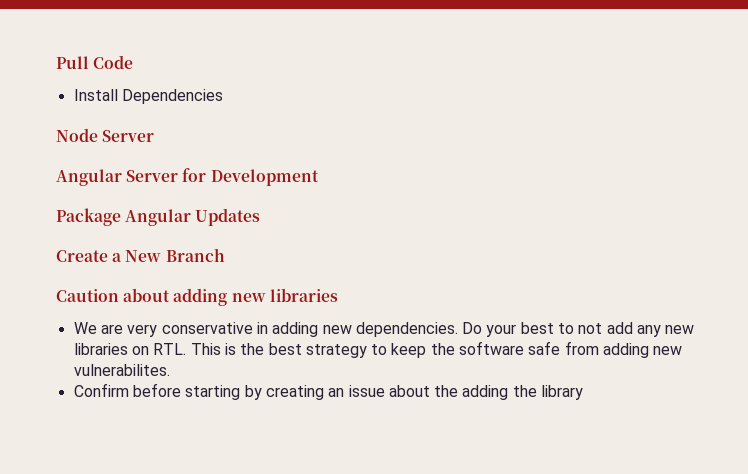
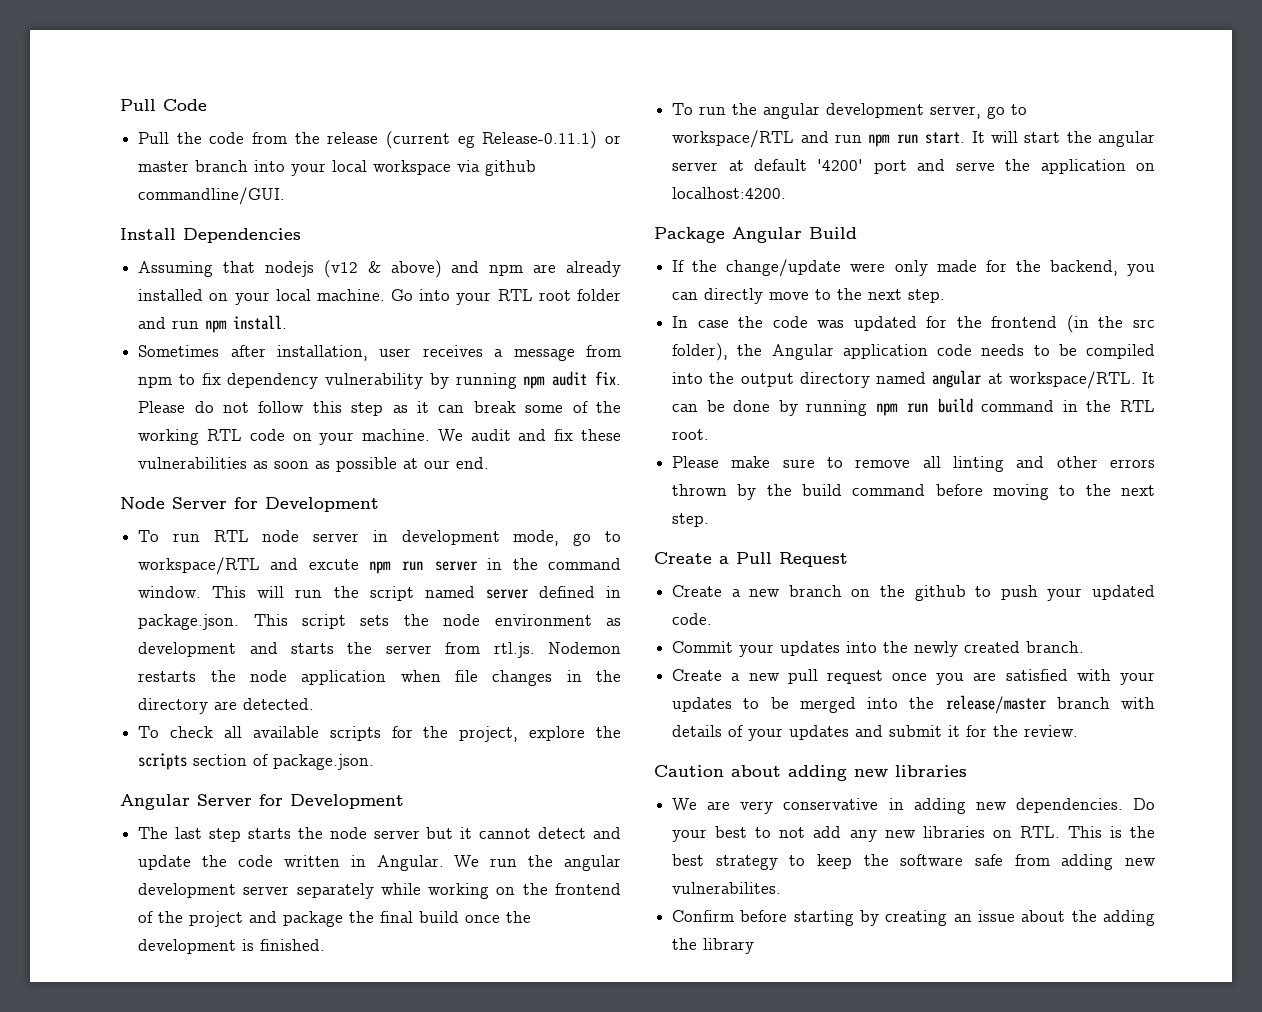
[73,89,223,104] [56,128,155,142] [56,168,319,186] [56,208,261,226] [56,248,225,262] Install Dependencies // Node Server // Angular Server for Development // Package Angular Updates // Create a New Branch -> [138,131,621,149] [138,160,537,176] [138,187,286,205] [120,228,301,243] [138,260,621,278] [138,289,621,305] [138,315,288,333] [138,345,621,361] [138,371,621,389] [138,401,622,416] [138,429,622,445] [138,457,490,472] [120,497,379,512] [138,530,622,546] [138,557,621,575] [138,586,621,601] [138,614,621,630] [138,642,621,658] [138,670,621,686] [138,698,315,714] [138,726,621,742] [138,753,375,770] [120,794,404,810] [138,827,621,842] [138,855,621,871] [138,883,621,899] [138,911,532,927] [138,939,326,954] [672,103,1028,119] [672,130,1155,148] [672,159,1155,174] [672,187,787,199] [654,227,857,243] [672,259,1155,277] [672,288,946,304] [672,315,1156,333] [672,343,1155,361] [672,370,1155,389] [672,398,1156,416] [672,429,710,440] [672,456,1155,472] [672,484,1155,500] [672,513,710,527] [654,552,848,567] [672,585,1155,601] [672,613,713,625] [672,641,1085,657] [672,669,1155,685] [672,695,1155,714] [672,725,1079,741] Pull the code from the release (current eg Release-0.11.1) or master branch into your local workspace via github commandline/GUI. // Install Dependencies // Assuming that nodejs (v12 & above) and npm are already installed on your local machine. Go into your RTL root folder and run npm install. // Sometimes after installation, user receives a message from npm to fix dependency vulnerability by running npm audit fix. Please do not follow this step as it can break some of the working RTL code on your machine. We audit and fix these vulnerabilities as soon as possible at our end. // Node Server for Development // To run RTL node server in development mode, go to workspace/RTL and excute npm run server in the command window. This will run the script named server defined in package.json. This script sets the node environment as development and starts the server from rtl.js. Nodemon restarts the node application when file changes in the directory are detected. // To check all available scripts for the project, explore the scripts section of package.json. // Angular Server for Development // The last step starts the node server but it cannot detect and update the code written in Angular. We run the angular development server separately while working on the frontend of the project and package the final build once the development is finished. // To run the angular development server, go to workspace/RTL and run npm run start. It will start the angular server at default '4200' port and serve the application on localhost:4200. // Package Angular Build // If the change/update were only made for the backend, you can directly move to the next step. // In case the code was updated for the frontend (in the src folder), the Angular application code needs to be compiled into the output directory named angular at workspace/RTL. It can be done by running npm run build command in the RTL root. // Please make sure to remove all linting and other errors thrown by the build command before moving to the next step. // Create a Pull Request // Create a new branch on the github to push your updated code. // Commit your updates into the newly created branch. // Create a new pull request once you are satisfied with your updates to be merged into the release/master branch with details of your updates and submit it for the review.

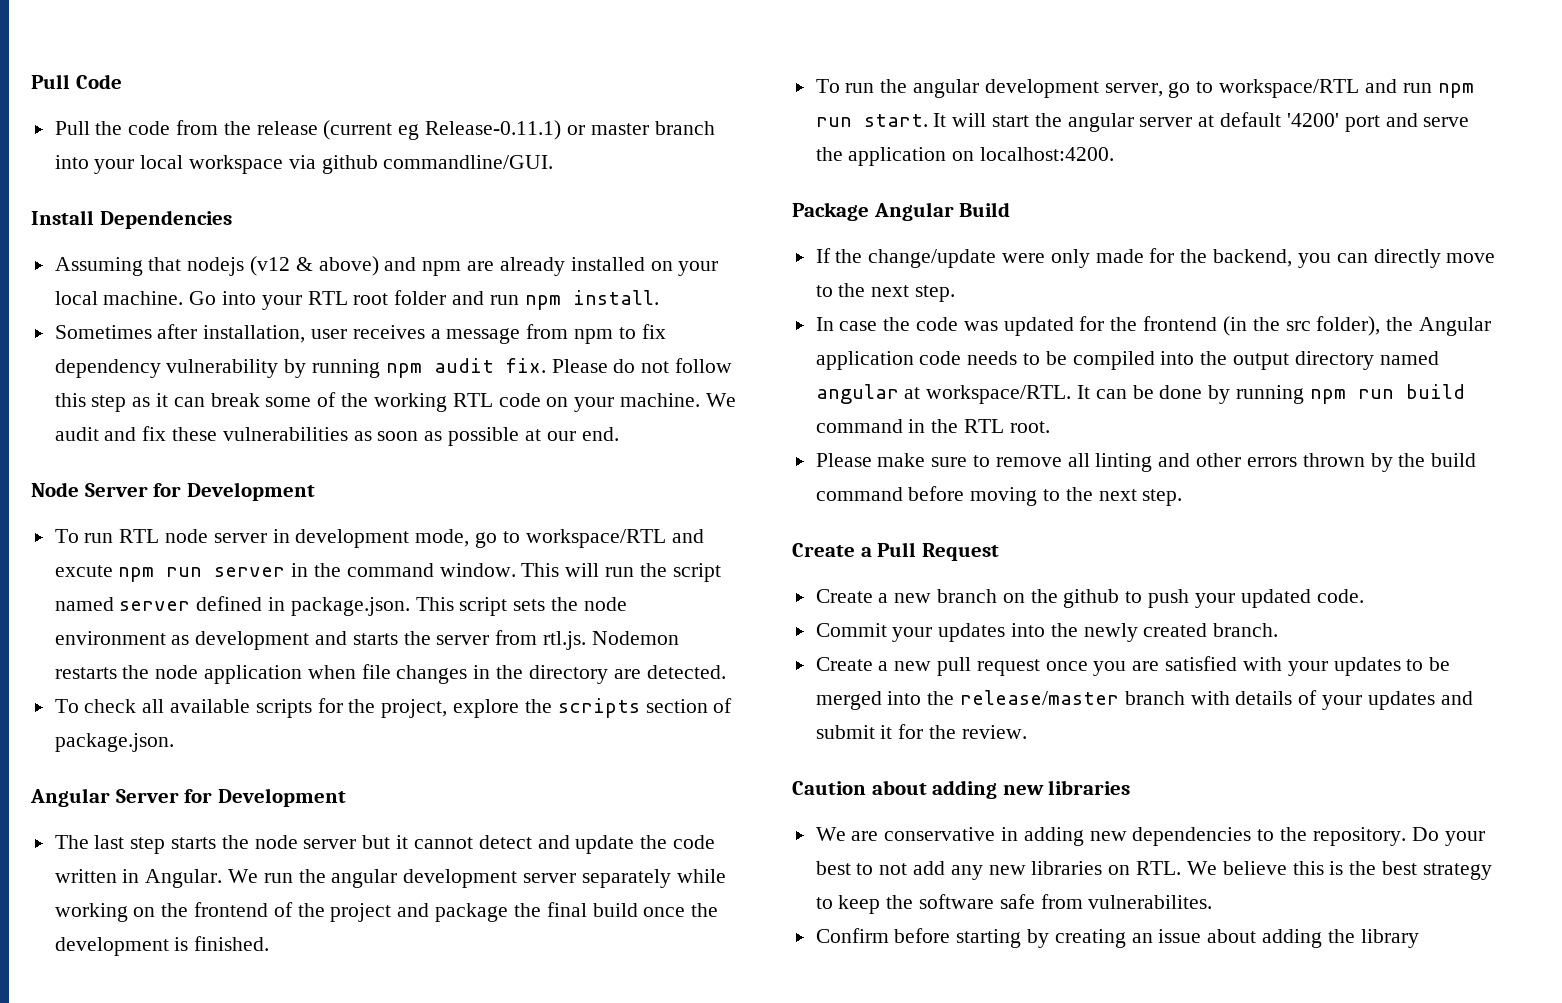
[740,801,774,814] very -> (879, 836) none
[1015,798,1123,813] dependencies. -> [1132,827,1406,846] dependencies to the repository.
[1067,826,1102,838] This -> [1186,861,1324,875] We believe this
[1061,854,1156,870] adding new -> (1083, 901) none
[1071,910,1097,922] the -> (1257, 936) none

